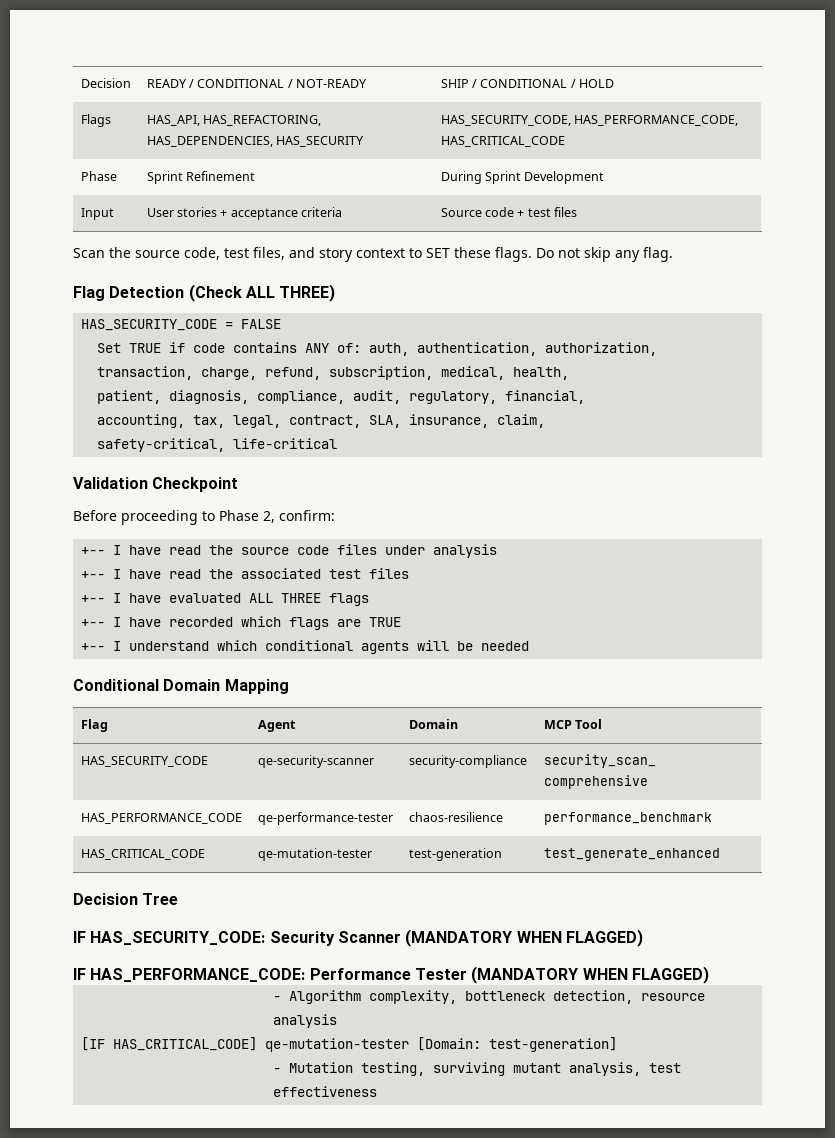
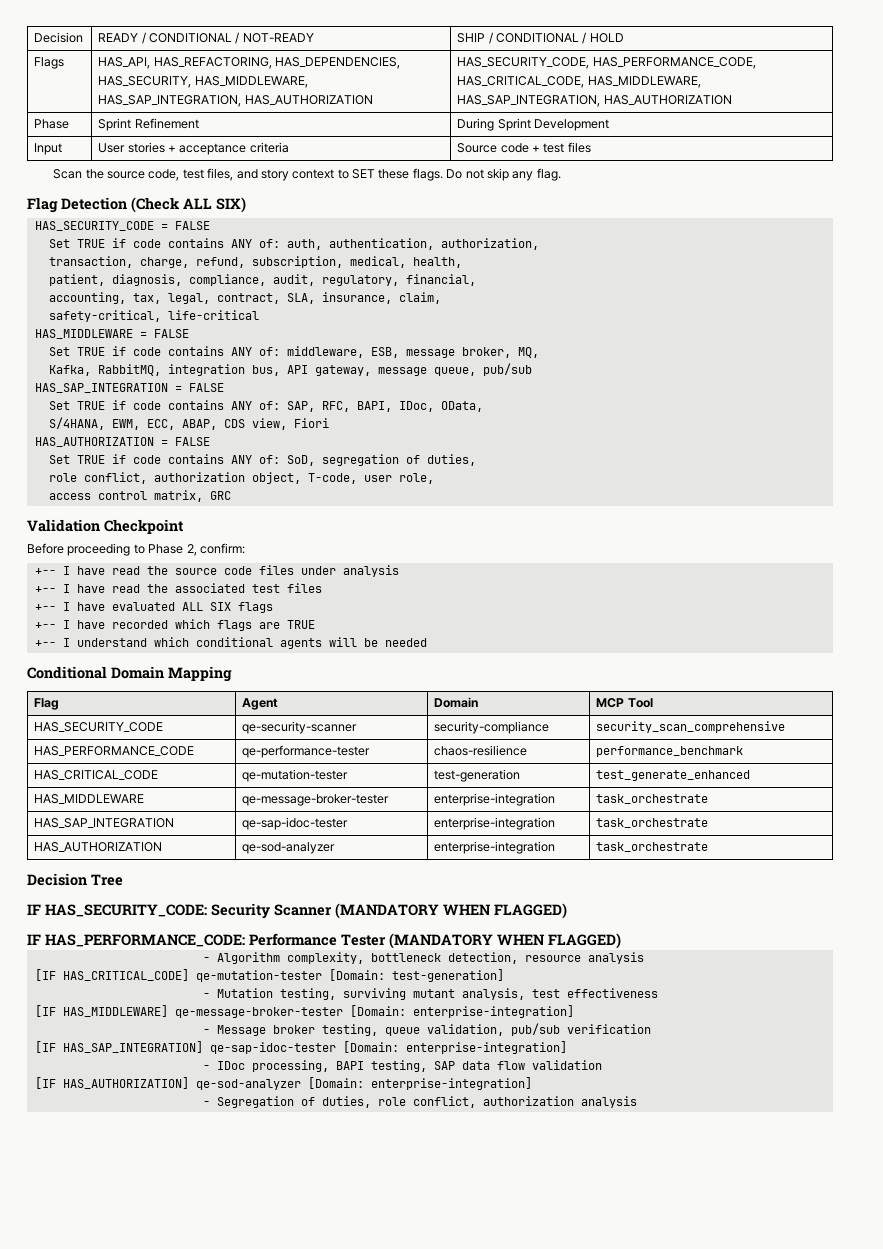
[276,136,365,147] [440,115,739,126] [440,136,565,147] HAS_SECURITY | HAS_SECURITY_CODE, HAS_PERFORMANCE_CODE, HAS_CRITICAL_CODE -> [98,76,308,88] [98,95,373,107] [457,57,756,69] [457,76,701,88] [457,95,732,107] HAS_SECURITY, HAS_MIDDLEWARE, HAS_SAP_INTEGRATION, HAS_AUTHORIZATION | HAS_SECURITY_CODE, HAS_PERFORMANCE_CODE, HAS_CRITICAL_CODE, HAS_MIDDLEWARE, HAS_SAP_INTEGRATION, HAS_AUTHORIZATION
[279,284,336,302] THREE) -> [216,197,246,213] SIX)
(338, 443) none -> [34,329,189,339] [48,346,539,358] [48,363,532,376] [34,383,224,393] [48,400,483,412] [48,417,329,430] [34,437,210,447] [48,454,476,466] [48,472,434,484] [48,490,231,502] // HAS_MIDDLEWARE = FALSE // Set TRUE if code contains ANY of: middleware, ESB, message broker, MQ, // Kafka, RabbitMQ, integration bus, API gateway, message queue, pub/sub // HAS_SAP_INTEGRATION = FALSE // Set TRUE if code contains ANY of: SAP, RFC, BAPI, IDoc, OData, // S/4HANA, EWM, ECC, ABAP, CDS view, Fiori // HAS_AUTHORIZATION = FALSE // Set TRUE if code contains ANY of: SoD, segregation of duties, // role conflict, authorization object, T-code, user role, // access control matrix, GRC
[281,593,322,603] THREE -> [209,602,231,611] SIX
(720, 854) none -> [34,794,145,804] [242,794,390,806] [434,793,556,806] [596,794,709,804] [34,818,175,828] [242,817,349,830] [434,817,556,830] [596,818,709,828] [34,842,163,852] [242,842,336,854] [434,841,556,854] [596,842,709,852] // HAS_MIDDLEWARE | qe-message-broker-tester | enterprise-integration | task_orchestrate // HAS_SAP_INTEGRATION | qe-sap-idoc-tester | enterprise-integration | task_orchestrate // HAS_AUTHORIZATION | qe-sod-analyzer | enterprise-integration | task_orchestrate
(378, 1091) none -> [34,1005,574,1018] [202,1023,651,1036] [34,1041,567,1054] [202,1060,602,1072] [34,1077,532,1090] [202,1096,637,1108] // [IF HAS_MIDDLEWARE] qe-message-broker-tester [Domain: enterprise-integration] // - Message broker testing, queue validation, pub/sub verification // [IF HAS_SAP_INTEGRATION] qe-sap-idoc-tester [Domain: enterprise-integration] // - IDoc processing, BAPI testing, SAP data flow validation // [IF HAS_AUTHORIZATION] qe-sod-analyzer [Domain: enterprise-integration] // - Segregation of duties, role conflict, authorization analysis

